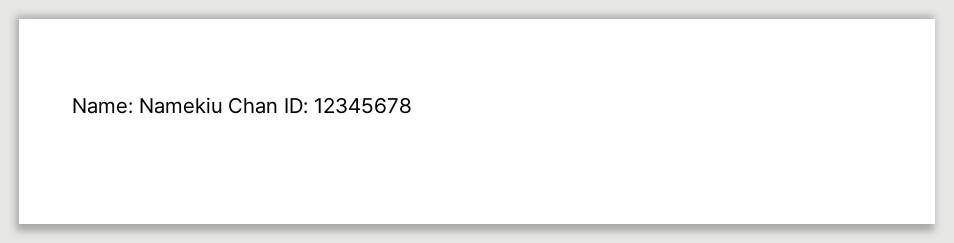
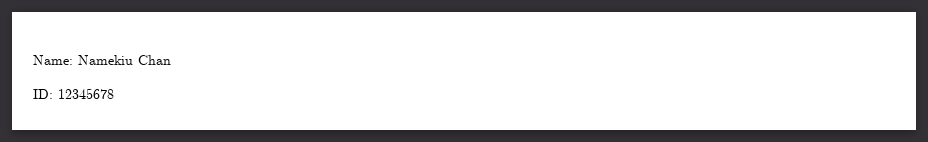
(279, 105) none -> (171, 60) //

